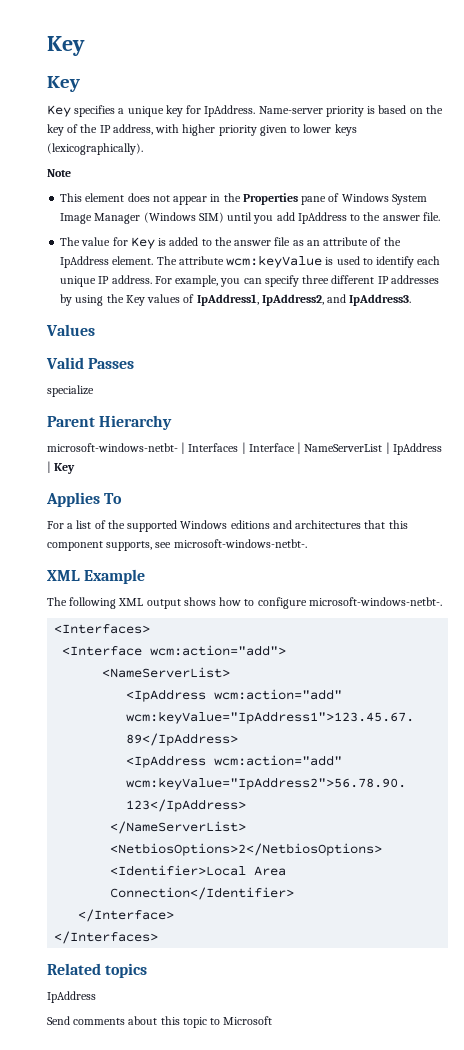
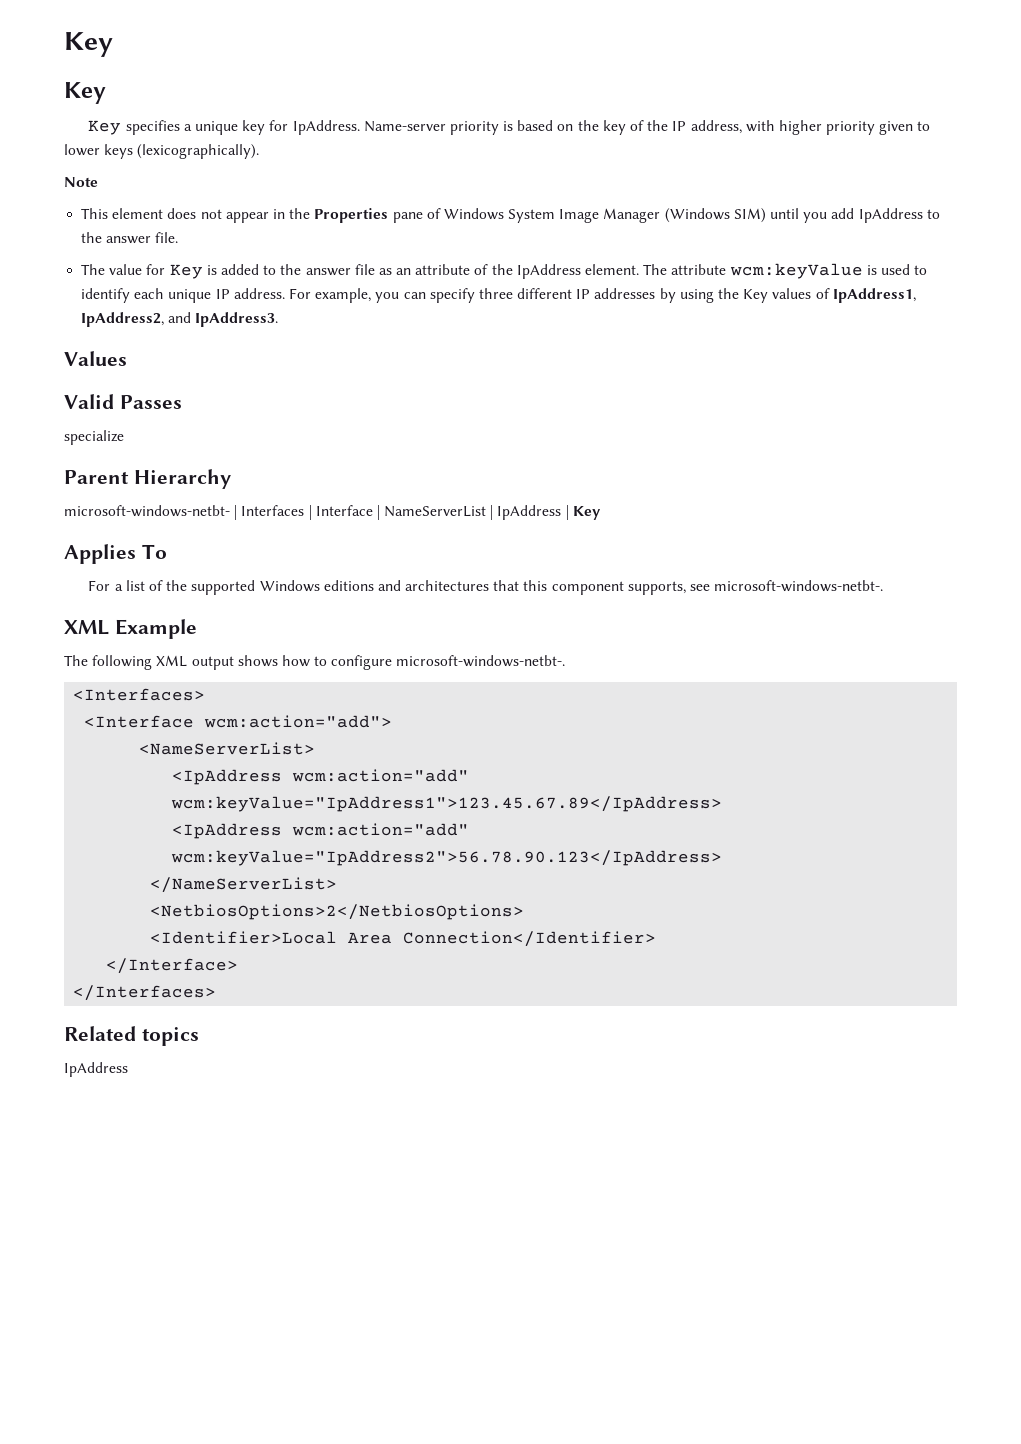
[47,1016,273,1028] // Send comments about this topic to Microsoft -> (128, 1069) none

